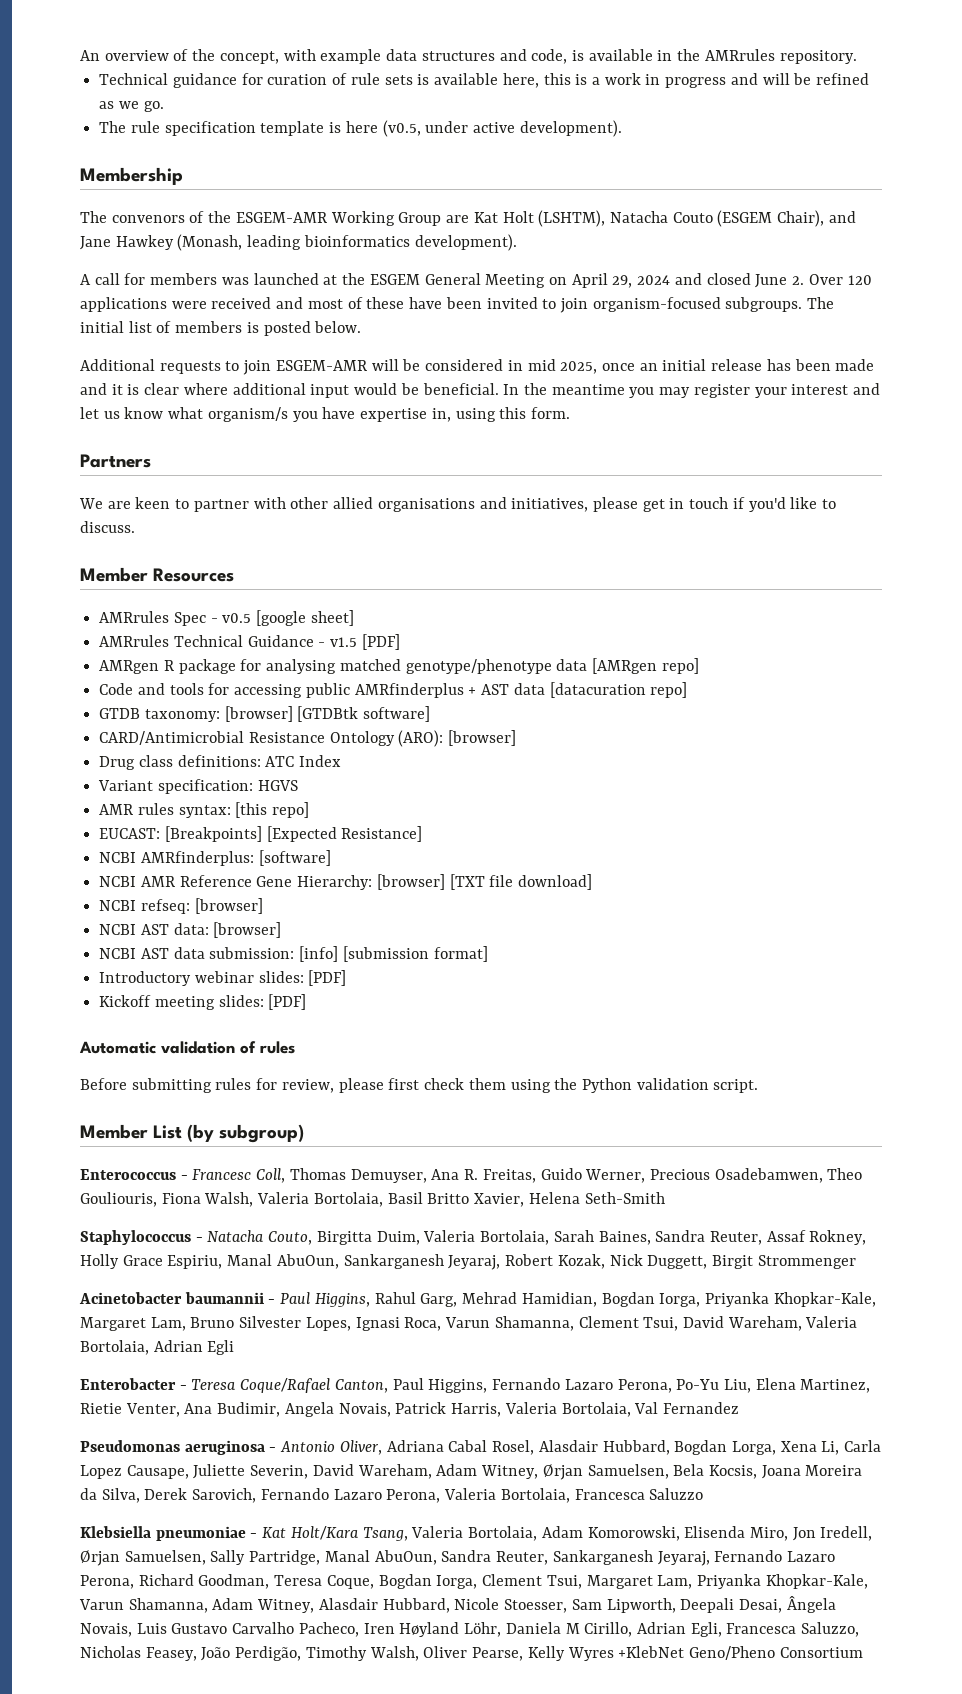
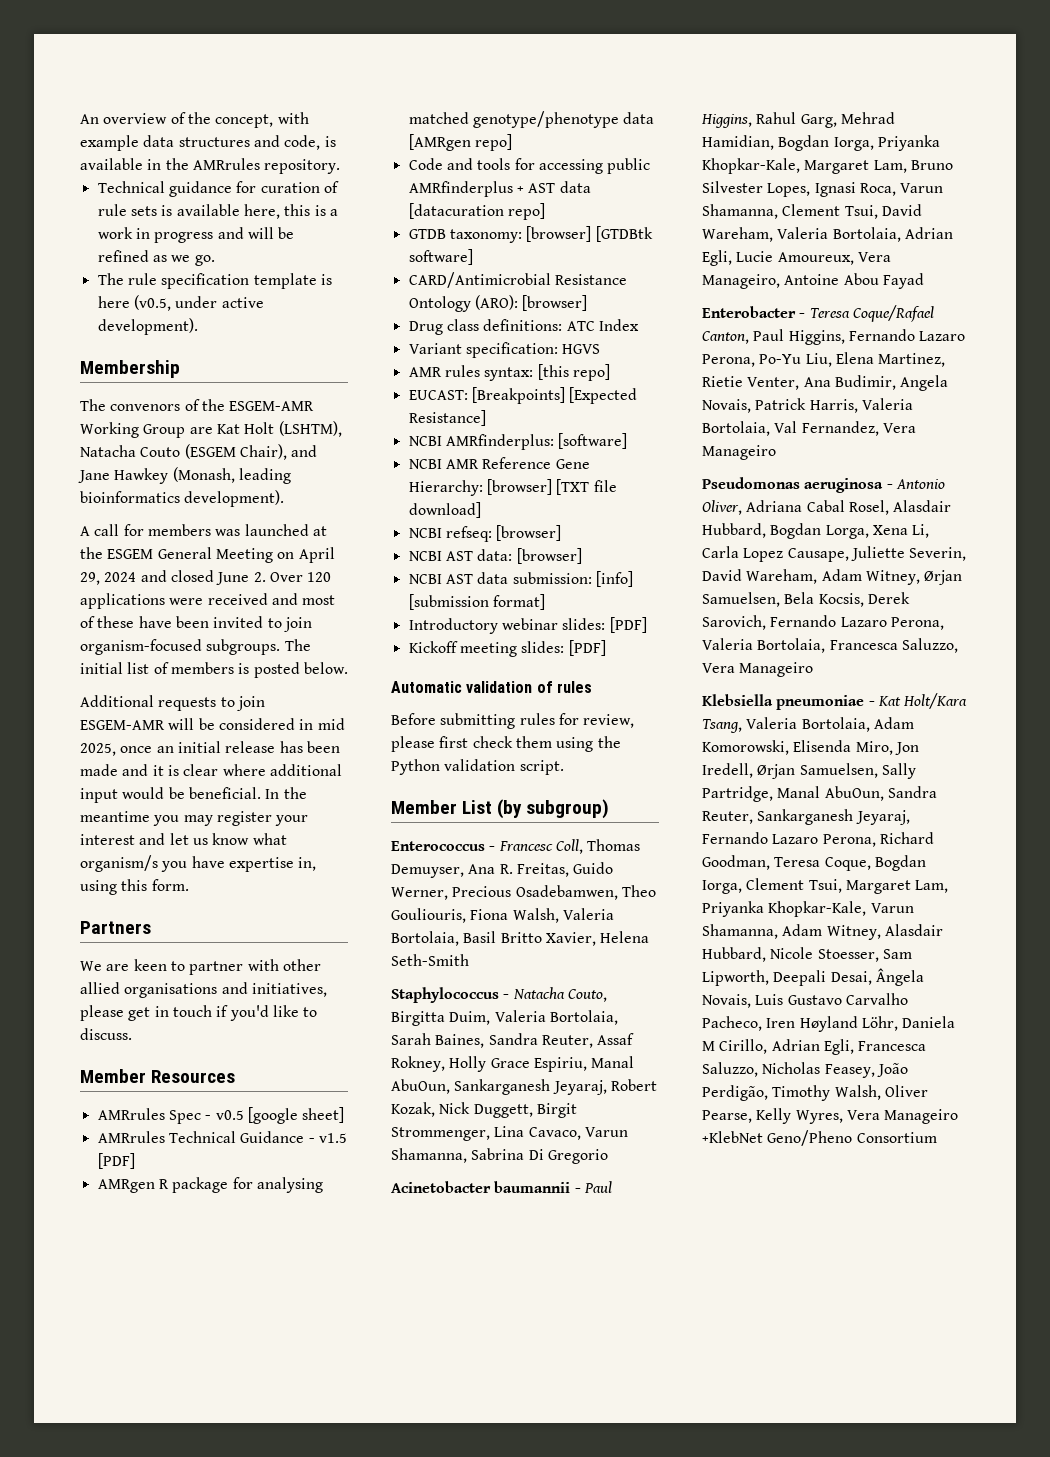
[757,1255,856,1269] Strommenger -> [391,1126,628,1141] [391,1148,608,1164] Strommenger, Lina Cavaco, Varun Shamanna, Sabrina Di Gregorio
[207,1340,235,1355] Egli -> [702,250,891,266] [702,273,924,289] Egli, Lucie Amoureux, Vera Manageiro, Antoine Abou Fayad
[662,1402,739,1414] Fernandez -> [801,421,916,436] [702,445,776,460] Fernandez, Vera Manageiro
[761,1465,863,1479] [80,1488,140,1503] Joana Moreira da Silva, -> (864, 600) none
[649,1488,704,1500] Saluzzo -> [901,638,958,653] [702,662,814,677] Saluzzo, Vera Manageiro
[567,1647,614,1661] Wyres -> [795,1109,959,1124] Wyres, Vera Manageiro

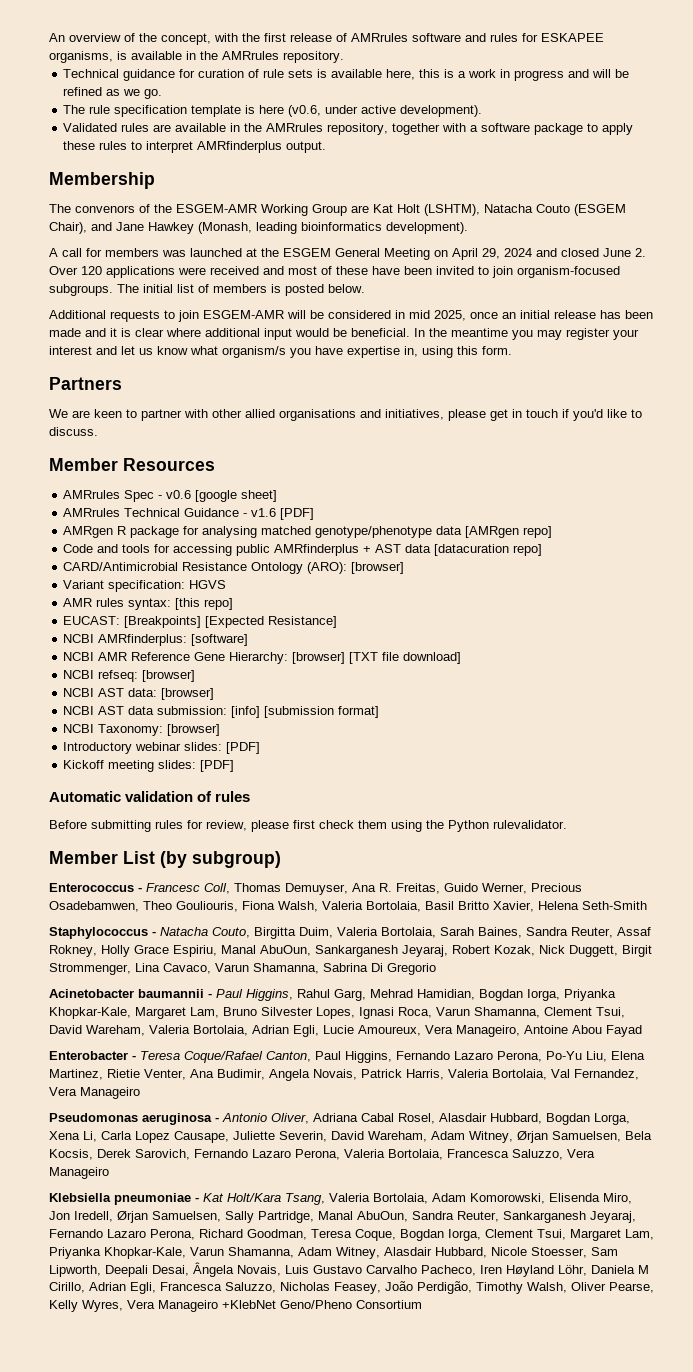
[80,135,321,151] example data structures and code, -> [242,33,604,42] [49,51,113,63] the first release of AMRrules software and rules for ESKAPEE organisms,
[133,295,171,311] (v0.5, -> [288,105,322,117] (v0.6,
(198, 326) none -> [63,123,634,135] [63,141,327,153] // Validated rules are available in the AMRrules repository, together with a software package to apply these rules to interpret AMRfinderplus output.
[215,1110,244,1120] v0.5 -> [166,490,192,499] v0.6
[318,1133,347,1143] v1.5 -> [251,508,277,517] v1.6
[408,226,653,243] [408,249,473,265] // GTDB taxonomy: [browser] [GTDBtk software] -> (543, 550) none
[408,319,639,335] // Drug class definitions: ATC Index -> (405, 568) none
(545, 602) none -> [63,724,221,736] // NCBI Taxonomy: [browser]
[444,759,564,775] validation script. -> [493,820,567,829] rulevalidator.

